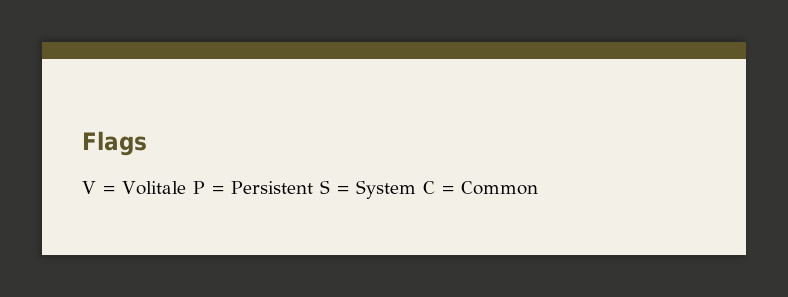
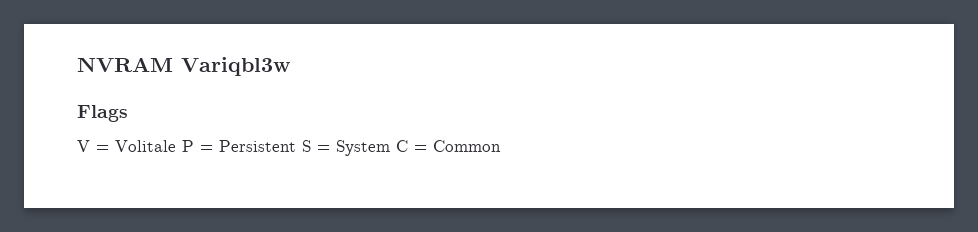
(82, 143) none -> [77,57,290,76] NVRAM Variqbl3w //

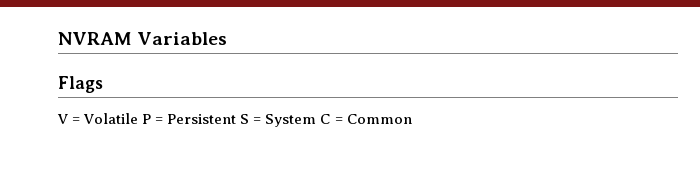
[181,57,290,76] Variqbl3w -> [137,32,228,45] Variables
[115,140,176,152] Volitale -> [83,113,139,124] Volatile

